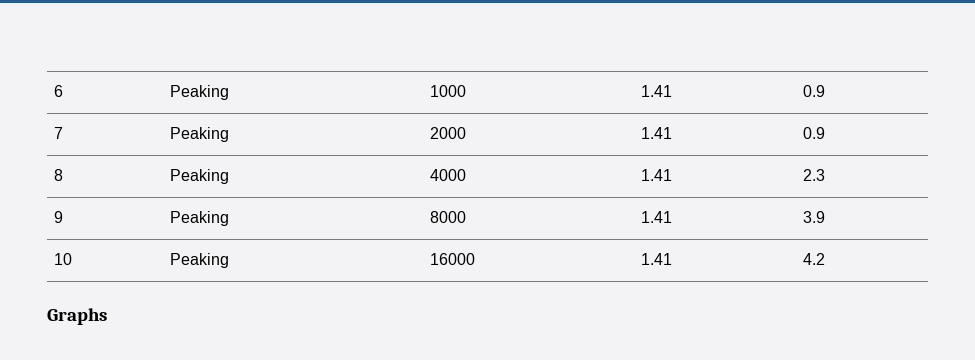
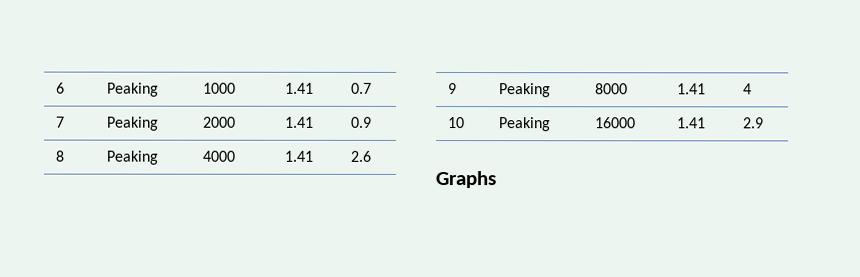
[803,85,826,97] 0.9 -> [350,82,372,94] 0.7
[803,169,826,181] 2.3 -> [349,150,371,162] 2.6
[803,211,826,223] 3.9 -> [742,83,752,95] 4
[803,253,826,265] 4.2 -> [742,117,764,129] 2.9

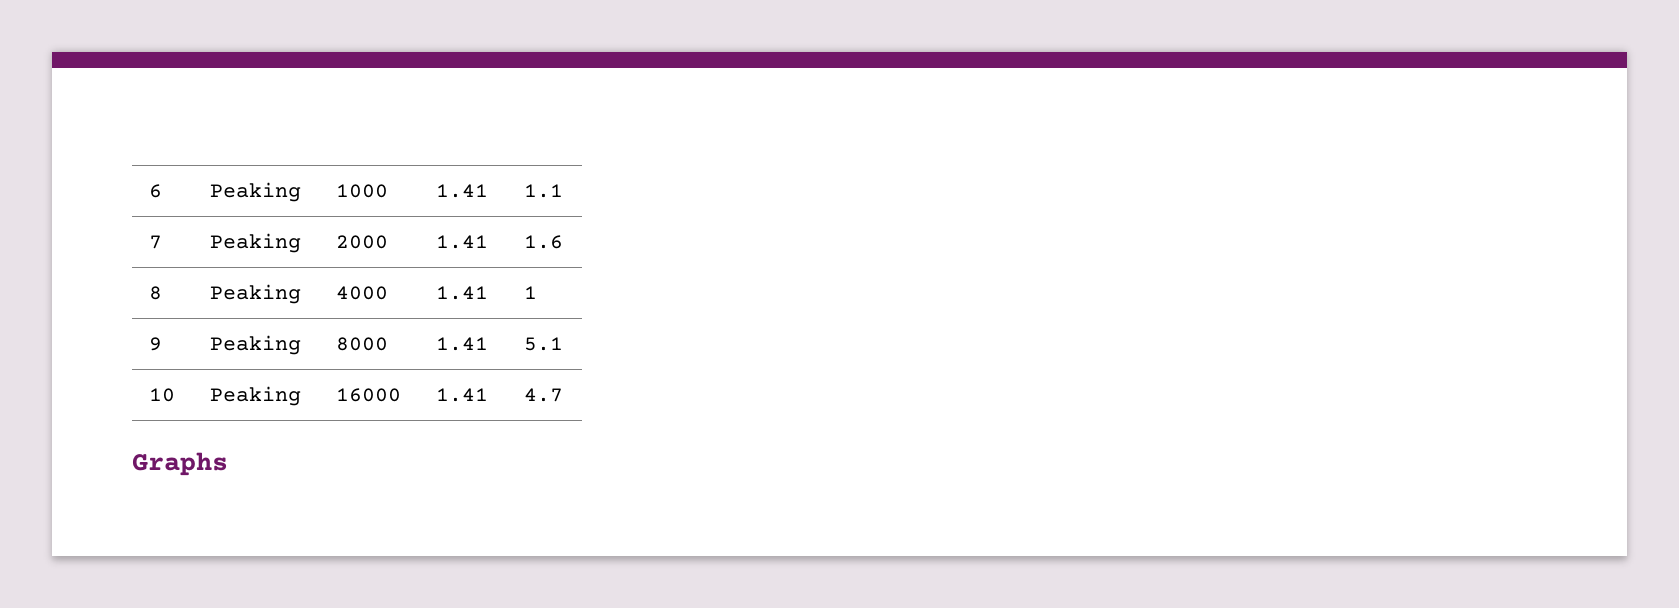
[350,82,372,94] 0.7 -> [524,184,564,198] 1.1
[350,116,372,128] 0.9 -> [524,235,564,249] 1.6
[349,150,371,162] 2.6 -> [524,286,538,299] 1
[742,83,752,95] 4 -> [524,337,564,351] 5.1
[742,117,764,129] 2.9 -> [524,388,564,402] 4.7

